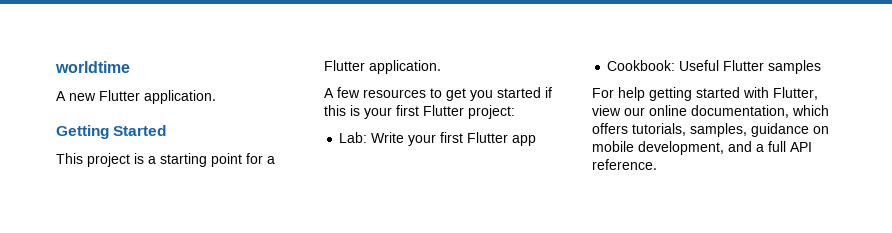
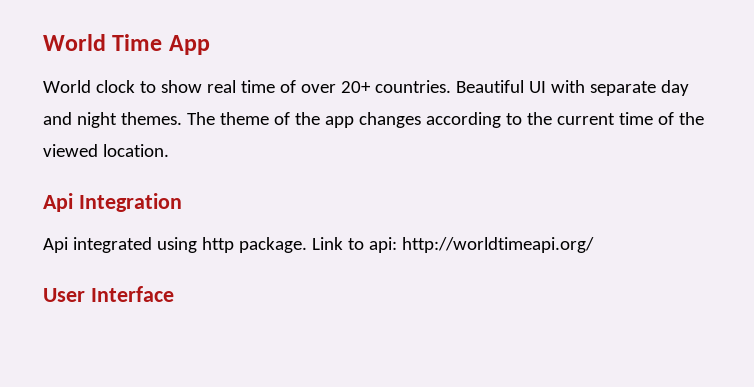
[55,61,130,73] [56,90,216,104] [56,125,167,139] [56,153,275,167] [324,60,441,74] [324,87,552,101] [324,105,515,119] [339,132,537,146] [607,60,822,74] [592,87,818,101] [592,105,829,118] [592,123,829,137] [592,141,812,155] [592,159,657,170] worldtime // A new Flutter application. // Getting Started // This project is a starting point for a Flutter application. // A few resources to get you started if this is your first Flutter project: // Lab: Write your first Flutter app // Cookbook: Useful Flutter samples // For help getting started with Flutter, view our online documentation, which offers tutorials, samples, guidance on mobile development, and a full API reference. -> [43,34,210,55] [43,80,689,96] [43,112,704,128] [43,144,169,157] [43,193,182,212] [43,237,594,253] [43,286,174,302] World Time App // World clock to show real time of over 20+ countries. Beautiful UI with separate day and night themes. The theme of the app changes according to the current time of the viewed location. // Api Integration // Api integrated using http package. Link to api: http://worldtimeapi.org/ // User Interface

